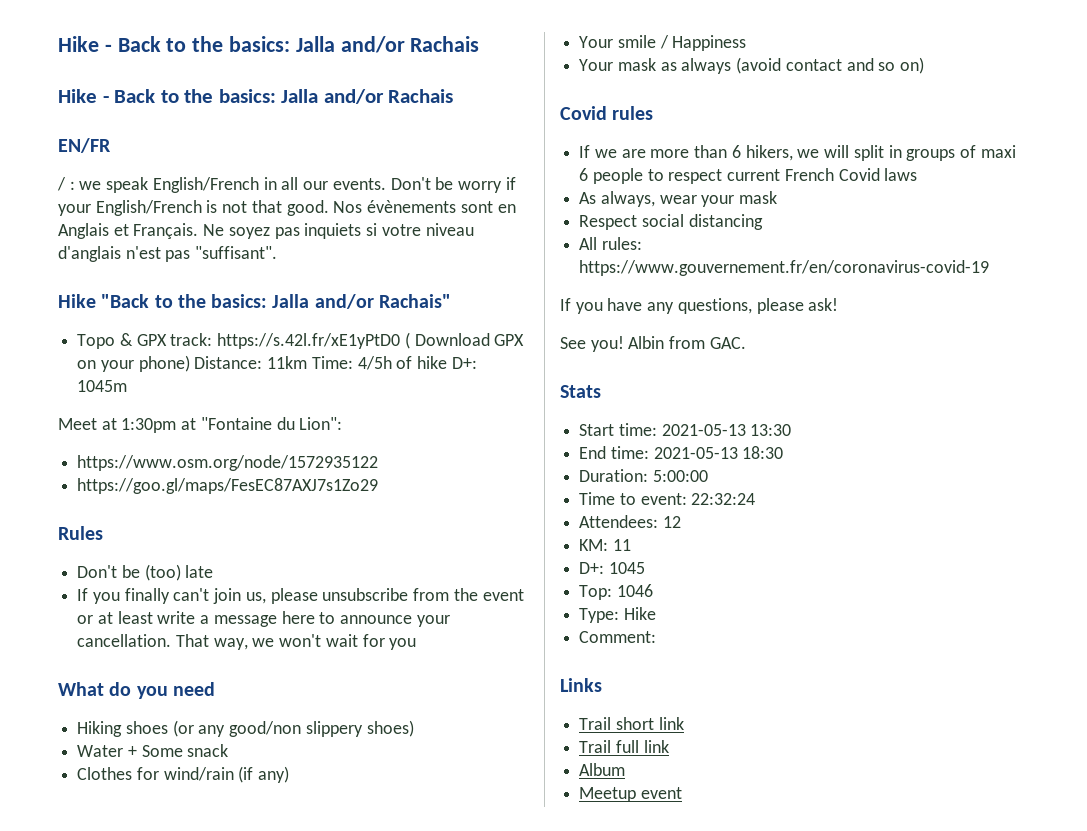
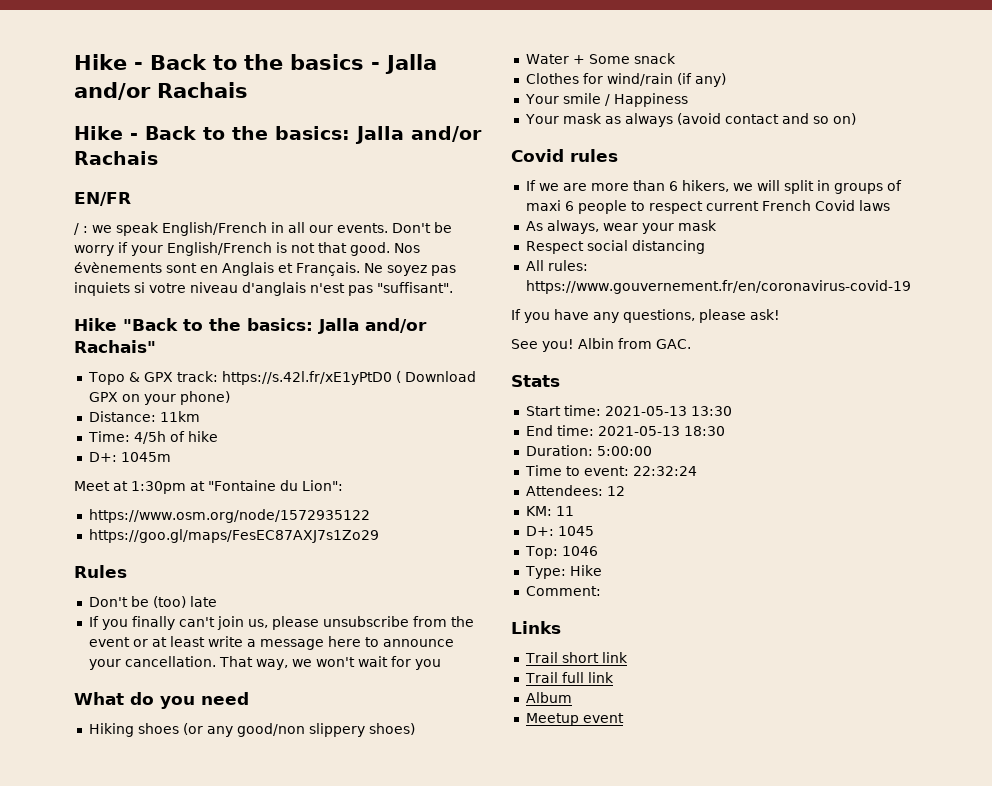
[58,36,291,52] Hike - Back to the basics: -> [74,54,380,70] Hike - Back to the basics -
(190, 363) none -> (230, 398) //
(308, 362) none -> (200, 416) //
(448, 362) none -> (218, 436) //

